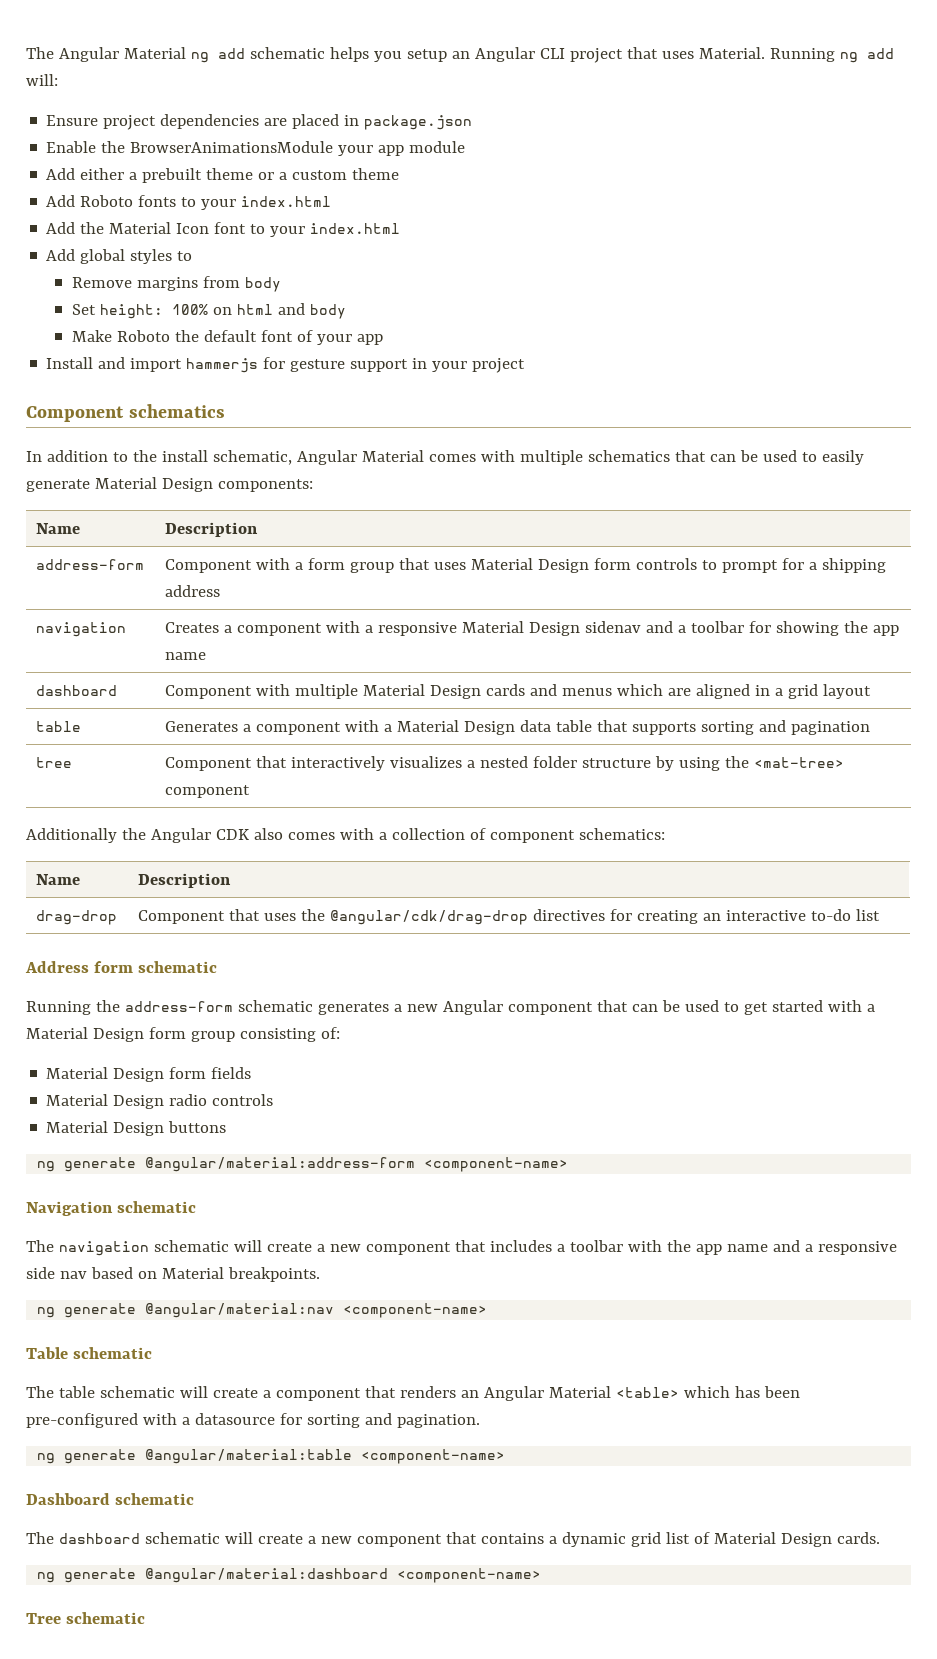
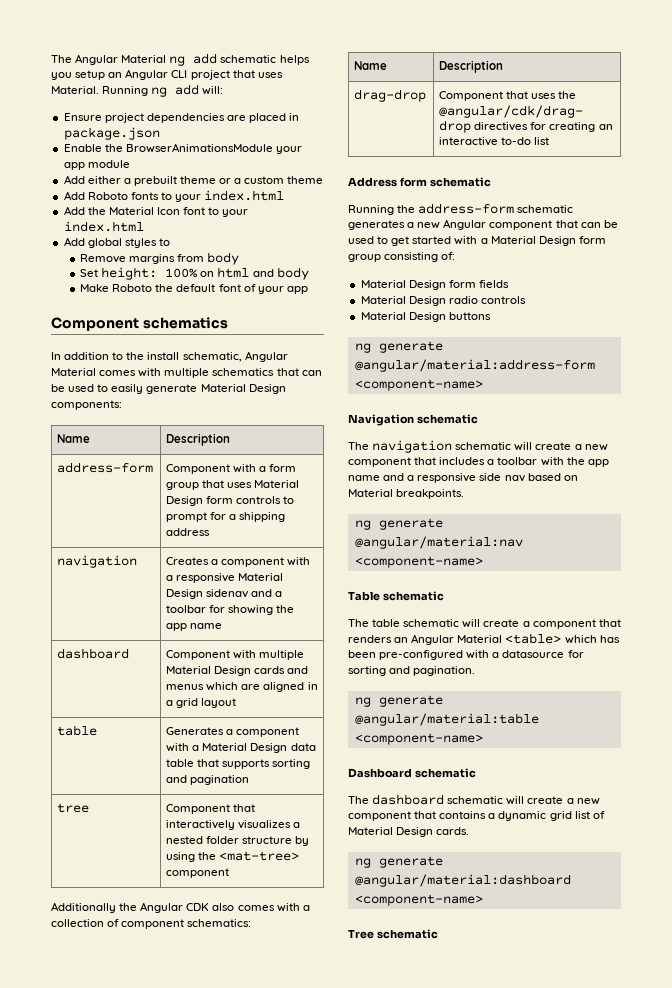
[46,357,526,373] // Install and import hammerjs for gesture support in your project -> (308, 290) none

